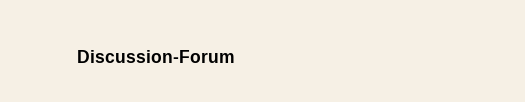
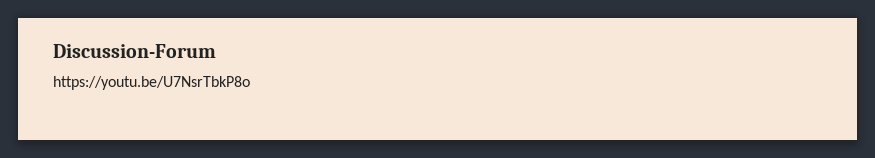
(235, 56) none -> [53,76,250,90] // https://youtu.be/U7NsrTbkP8o

